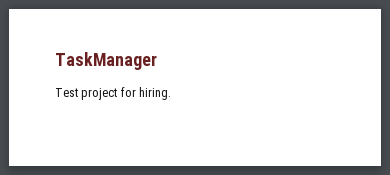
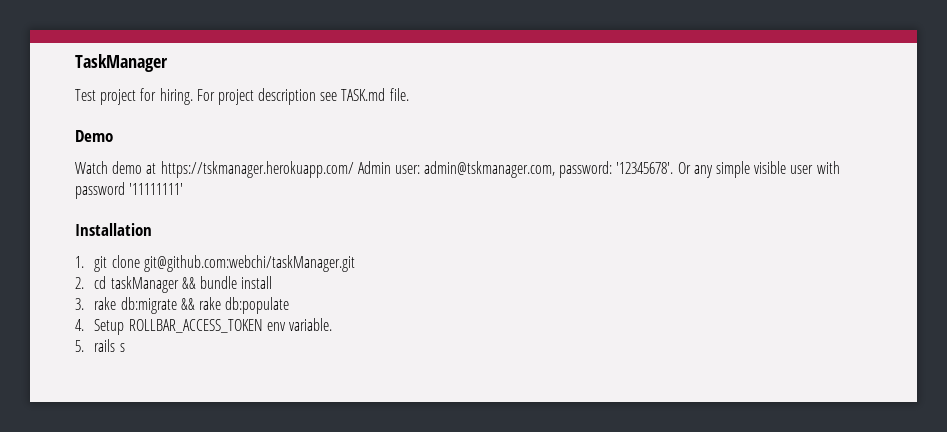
(172, 93) none -> [196,88,409,105] [75,130,113,142] [75,161,840,178] [75,182,184,199] [75,223,152,236] [75,255,355,272] [75,276,273,293] [75,297,290,314] [75,318,332,335] [75,339,125,352] For project description see TASK.md file. // Demo // Watch demo at https://tskmanager.herokuapp.com/ Admin user: admin@tskmanager.com, password: '12345678'. Or any simple visible user with password '11111111' // Installation // 1. git clone git@github.com:webchi/taskManager.git // 2. cd taskManager && bundle install // 3. rake db:migrate && rake db:populate // 4. Setup ROLLBAR_ACCESS_TOKEN env variable. // 5. rails s

